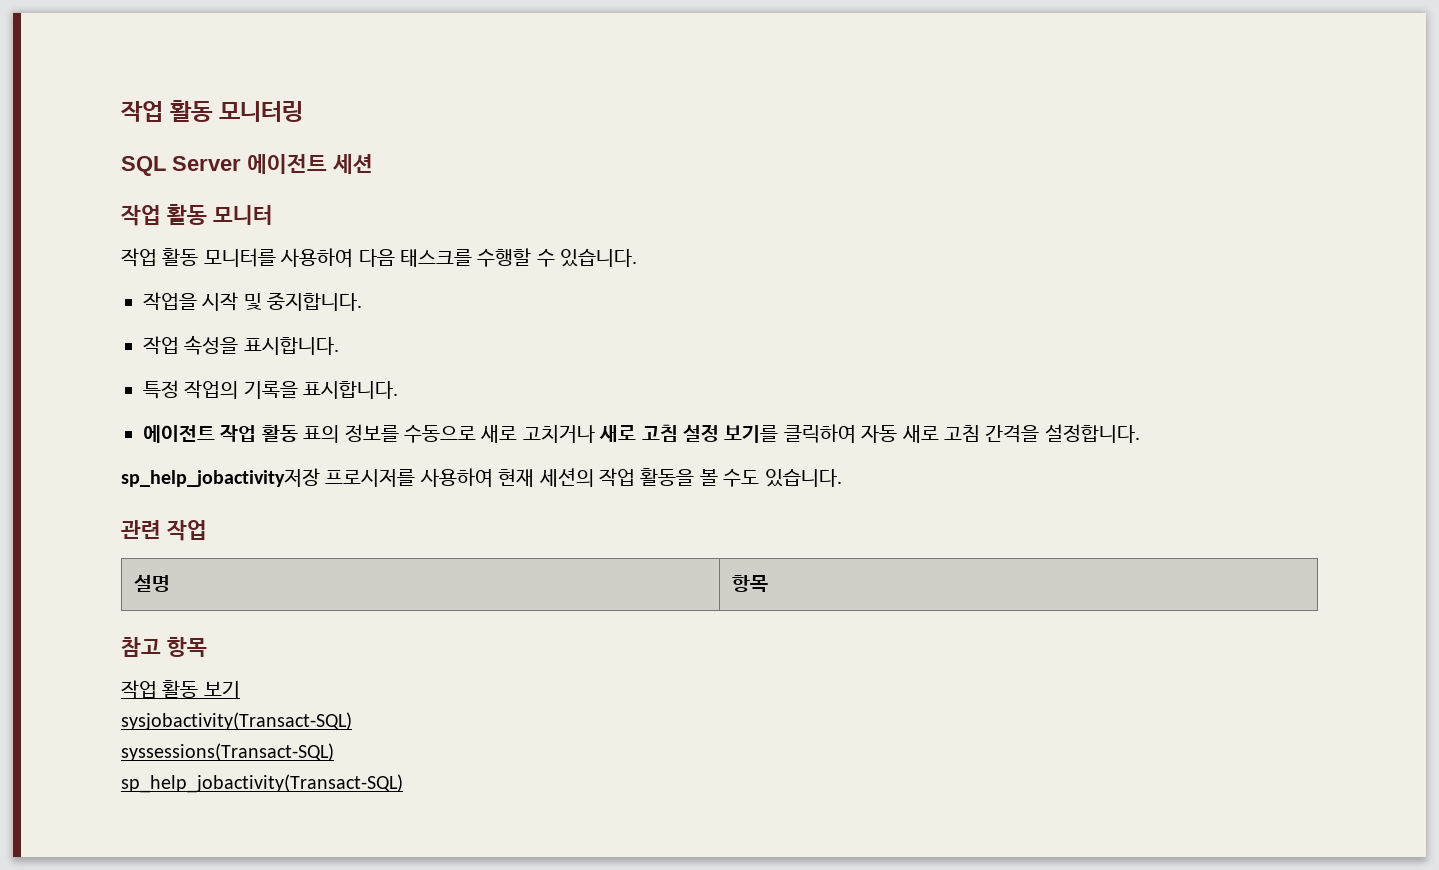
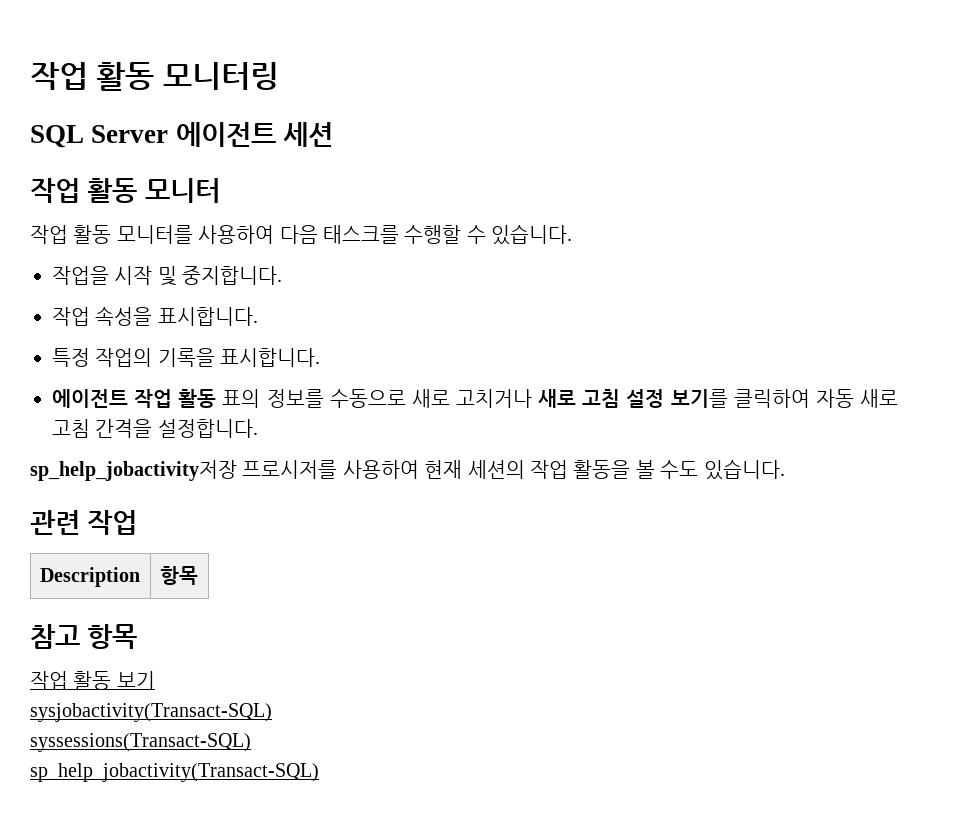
[134,574,171,592] 설명 -> [39,567,140,587] Description

